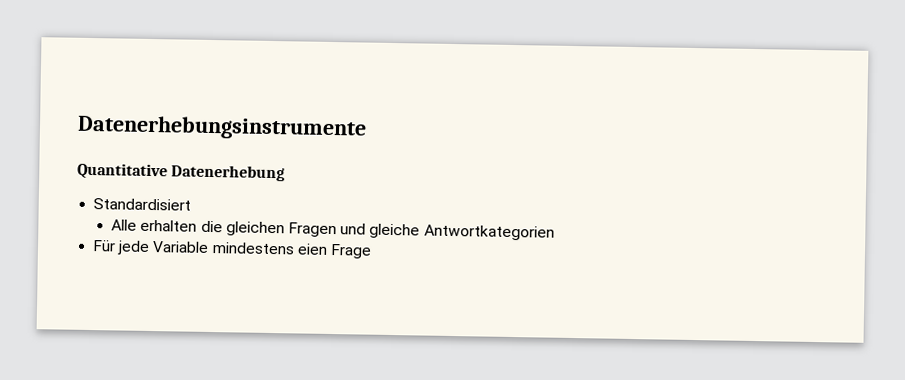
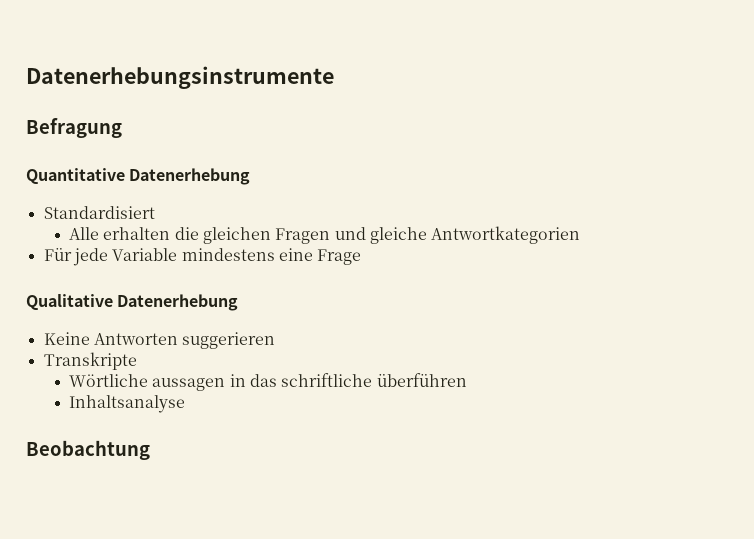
(367, 127) none -> [26,118,122,138] // Befragung
[296,243,328,255] eien -> [278,248,313,261] eine
(372, 251) none -> [26,294,239,311] [43,332,276,349] [43,352,137,370] [69,373,467,391] [69,395,186,413] [26,440,150,460] // Qualitative Datenerhebung // Keine Antworten suggerieren // Transkripte // Wörtliche aussagen in das schriftliche überführen // Inhaltsanalyse // Beobachtung

